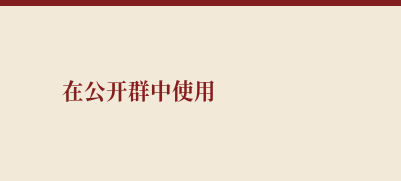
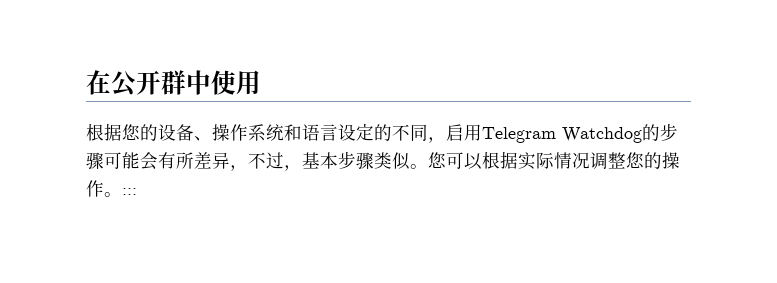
(216, 91) none -> [86,123,678,143] [86,151,680,171] [86,180,137,197] // 根据您的设备、操作系统和语言设定的不同，启用Telegram Watchdog的步骤可能会有所差异，不过，基本步骤类似。您可以根据实际情况调整您的操作。:::

